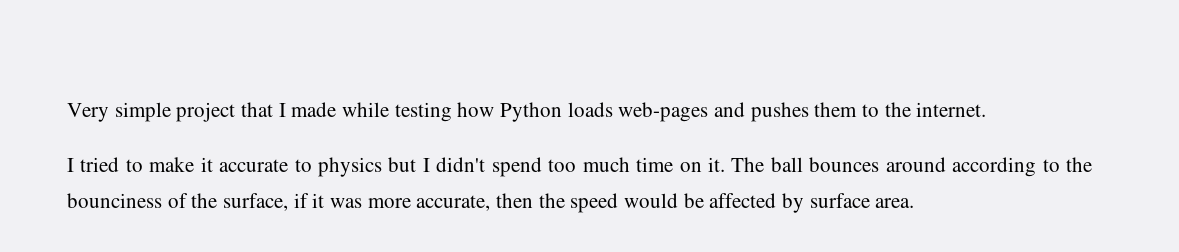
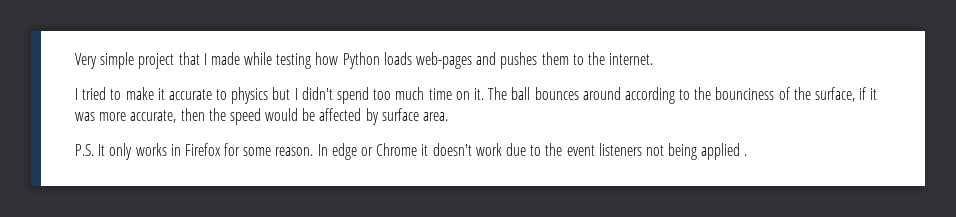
(915, 203) none -> [75,143,748,160] // P.S. It only works in Firefox for some reason. In edge or Chrome it doesn't work due to the event listeners not being applied .

